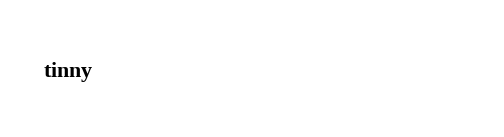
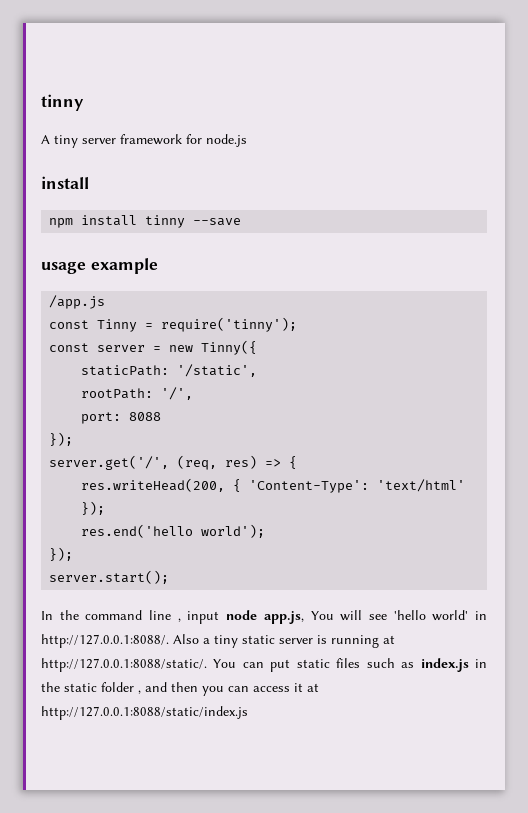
[44,62,92,82] tinny -> [41,94,84,111] [41,134,247,148] [41,176,89,189] [49,215,242,228] [41,258,158,274] [49,295,106,309] [49,317,298,332] [49,340,258,355] [81,364,258,377] [81,387,194,400] [81,412,162,424] [49,432,74,446] [49,455,298,470] [81,478,466,493] [81,501,106,515] [81,524,266,538] [49,547,74,561] [49,570,170,584] [41,610,487,624] [41,634,395,648] [41,658,488,672] [41,682,319,696] [41,706,248,720] tinny // A tiny server framework for node.js // install // npm install tinny --save // usage example // /app.js // const Tinny = require('tinny'); // const server = new Tinny({ // staticPath: '/static', // rootPath: '/', // port: 8088 // }); // server.get('/', (req, res) => { // res.writeHead(200, { 'Content-Type': 'text/html' }); // res.end('hello world'); // }); // server.start(); // In the command line , input node app.js, You will see 'hello world' in http://127.0.0.1:8088/. Also a tiny static server is running at http://127.0.0.1:8088/static/. You can put static files such as index.js in the static folder , and then you can access it at http://127.0.0.1:8088/static/index.js

